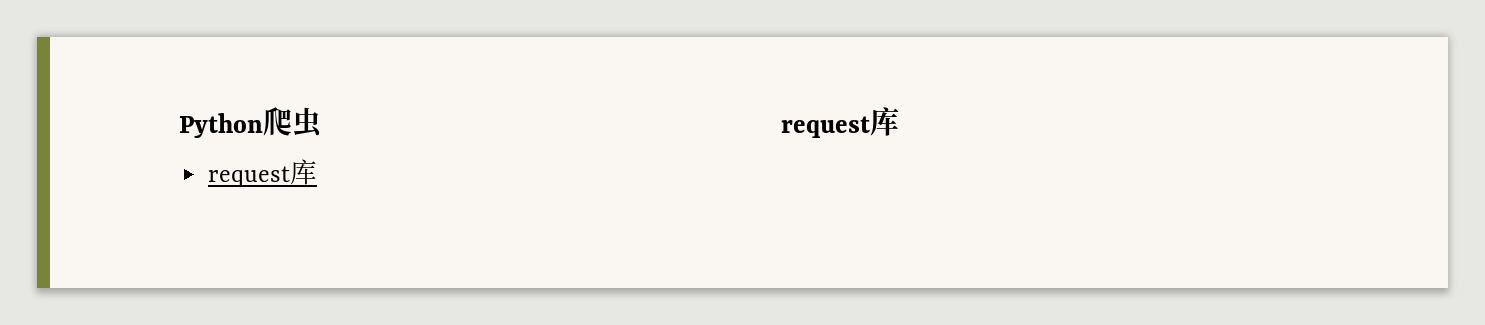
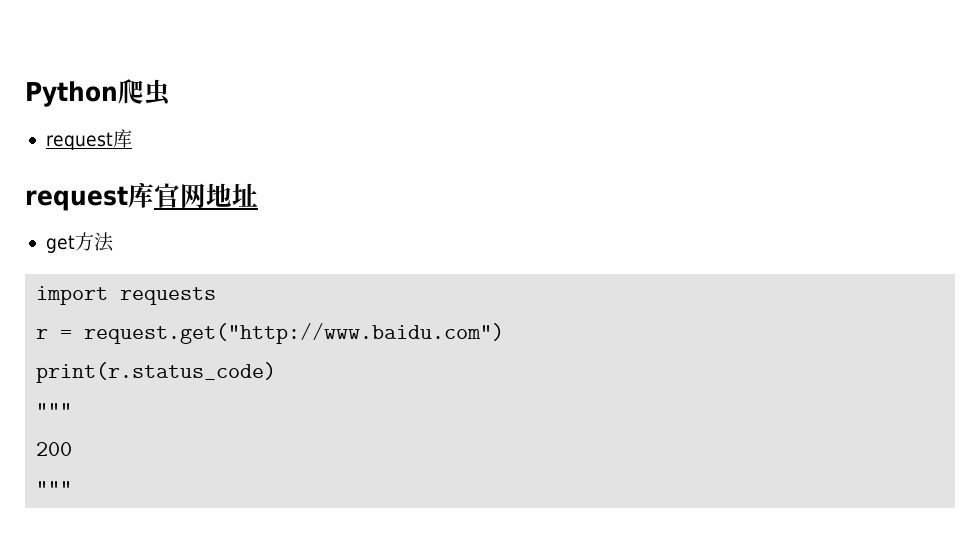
(899, 121) none -> [154,183,258,208] [45,232,114,253] [36,286,217,305] [36,323,505,344] [36,362,277,383] [36,403,73,417] [36,442,73,456] [36,481,73,495] 官网地址 // get方法 // import requests // r = request.get("http://www.baidu.com") // print(r.status_code) // """ // 200 // """

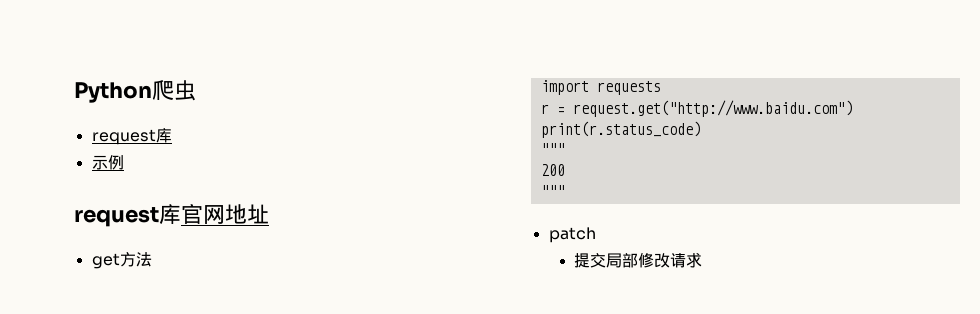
(132, 138) none -> [91,155,124,170] // 示例
(73, 488) none -> [548,227,596,243] [574,252,703,268] // patch // 提交局部修改请求

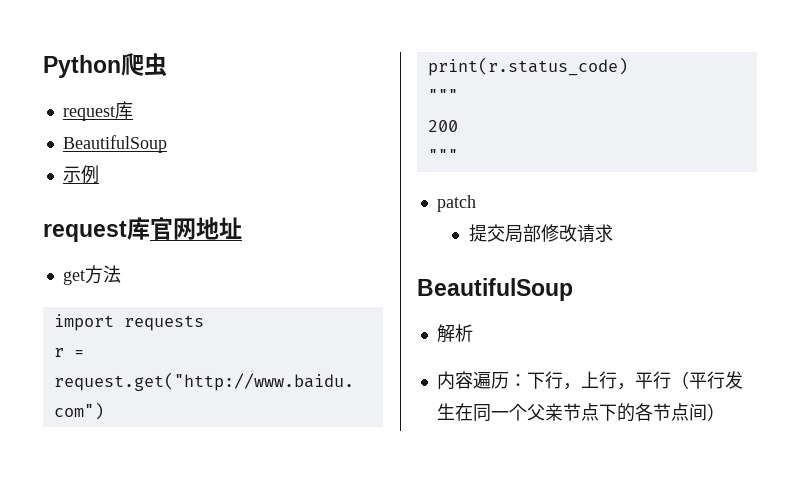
(172, 135) none -> [62,135,167,153] // BeautifulSoup
(703, 260) none -> [417,278,573,301] [436,324,473,343] [436,371,743,390] [436,403,725,422] // BeautifulSoup // 解析 // 内容遍历：下行，上行，平行（平行发生在同一个父亲节点下的各节点间）

